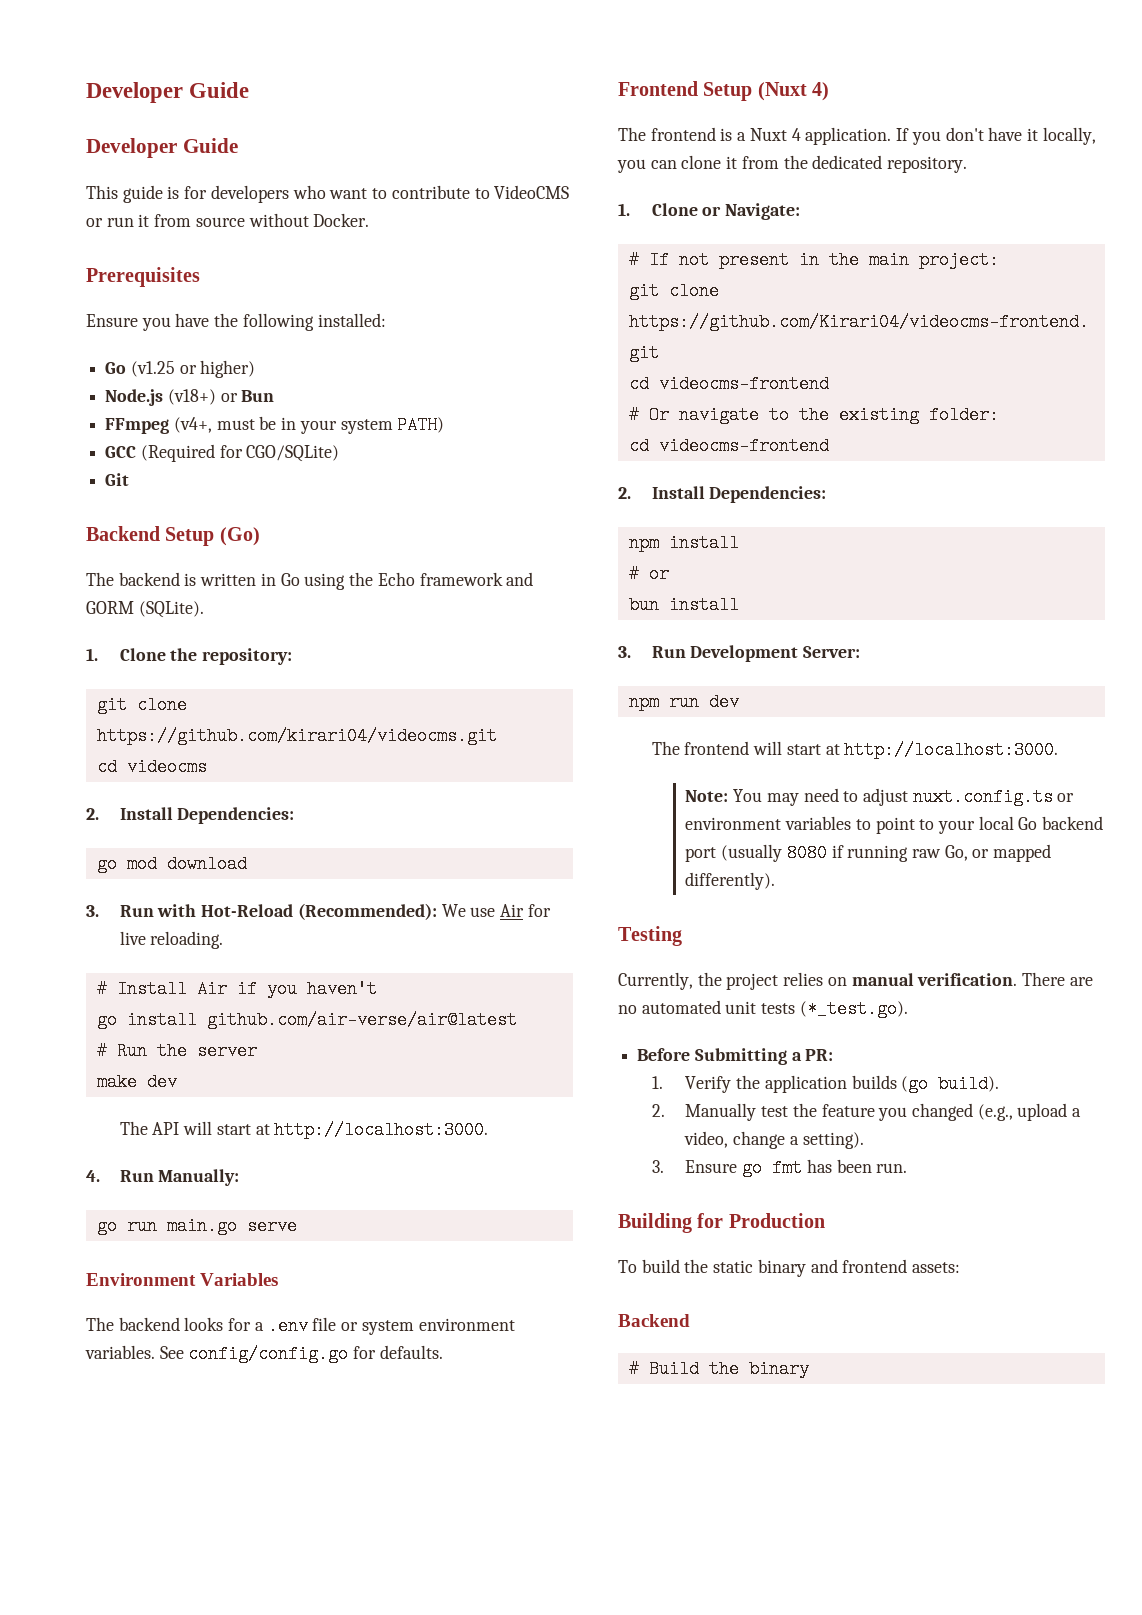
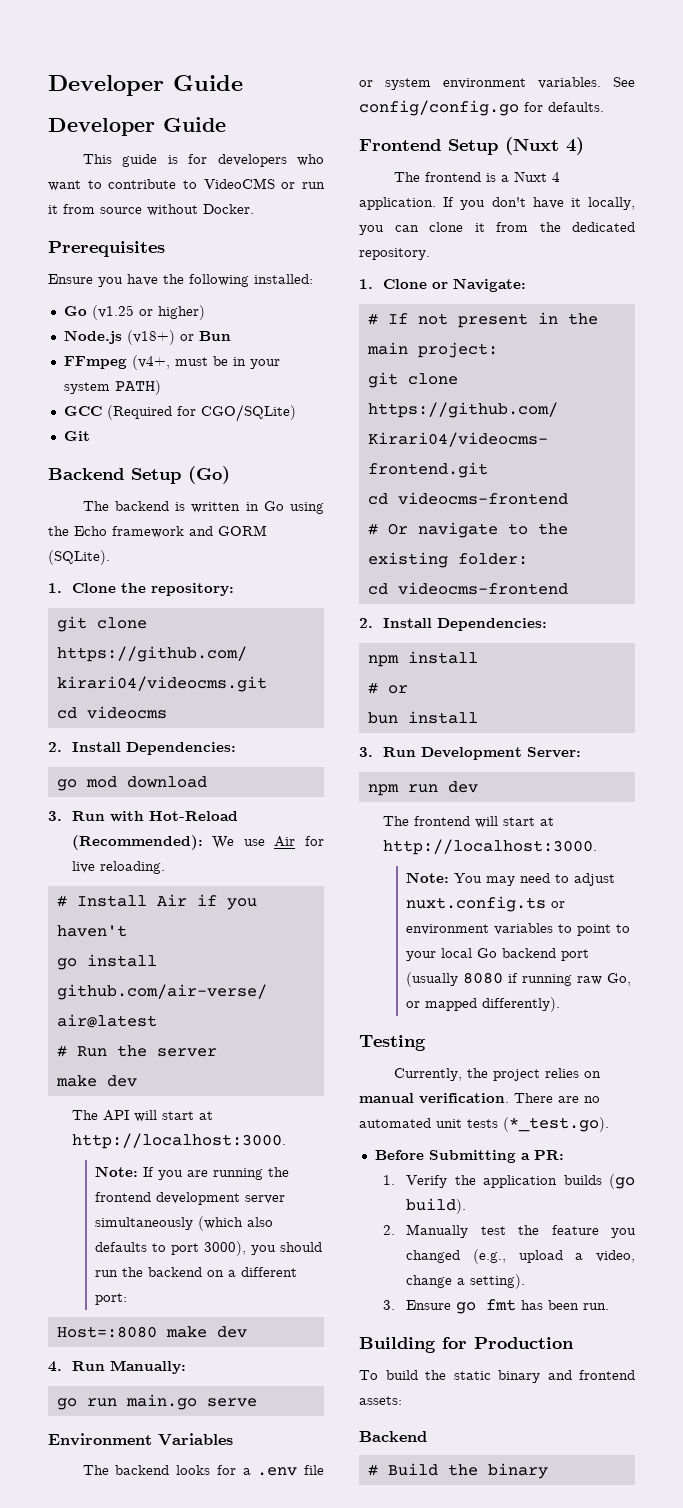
(489, 1130) none -> [95,1166,290,1180] [95,1192,286,1205] [95,1216,274,1231] [95,1241,323,1256] [95,1267,298,1277] [95,1293,128,1305] [56,1326,247,1338] // Note: If you are running the frontend development server simultaneously (which also defaults to port 3000), you should run the backend on a different port: // Host=:8080 make dev

